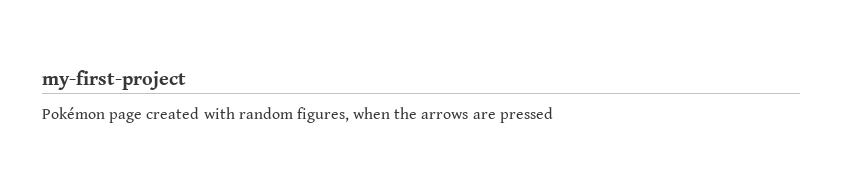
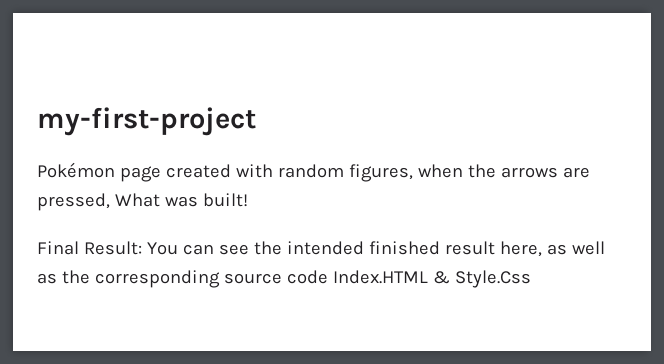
[499,107,553,123] pressed -> [37,193,248,211] [37,241,605,257] [37,270,531,288] pressed, What was built! // Final Result: You can see the intended finished result here, as well as the corresponding source code Index.HTML & Style.Css

